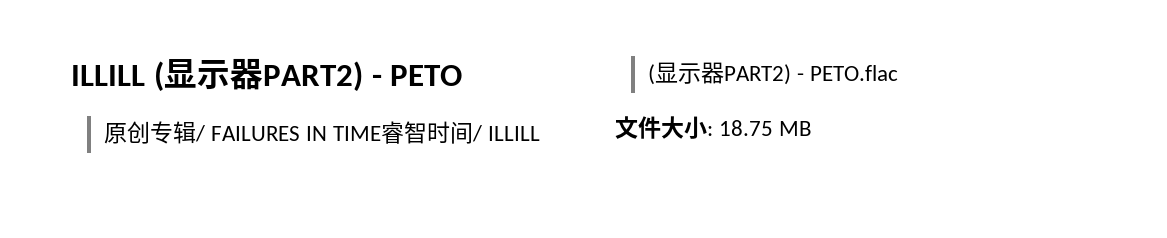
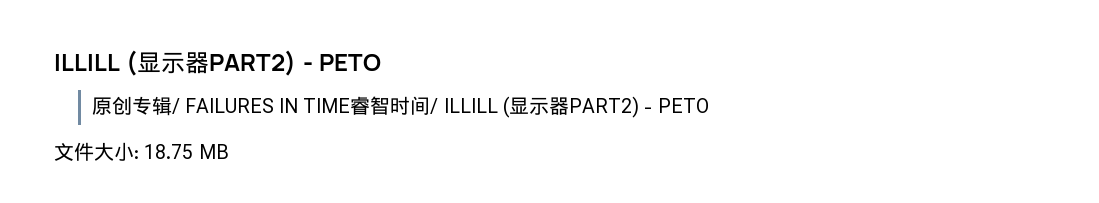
[809,65,898,81] PETO.flac -> [657,98,709,113] PETO

